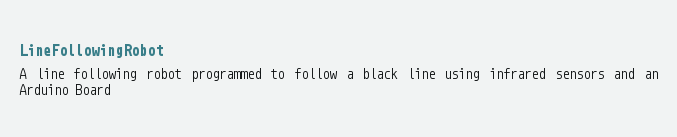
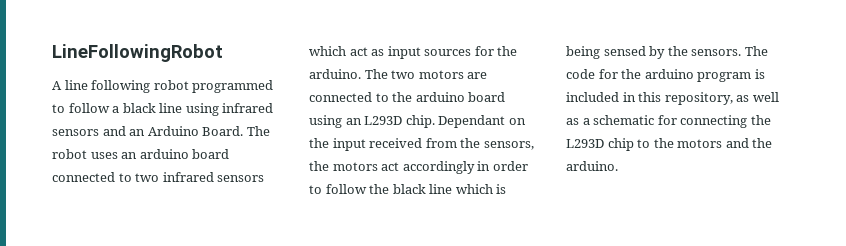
[75,84,110,95] Board -> [202,126,270,136] [52,149,230,159] [52,172,265,182] [309,46,518,59] [309,69,488,79] [309,92,506,102] [309,115,526,128] [309,138,534,151] [309,161,528,174] [309,184,507,194] [566,46,768,59] [566,69,765,82] [566,92,779,105] [566,115,771,128] [566,138,773,151] [566,161,618,171] Board. The robot uses an arduino board connected to two infrared sensors which act as input sources for the arduino. The two motors are connected to the arduino board using an L293D chip. Dependant on the input received from the sensors, the motors act accordingly in order to follow the black line which is being sensed by the sensors. The code for the arduino program is included in this repository, as well as a schematic for connecting the L293D chip to the motors and the arduino.

